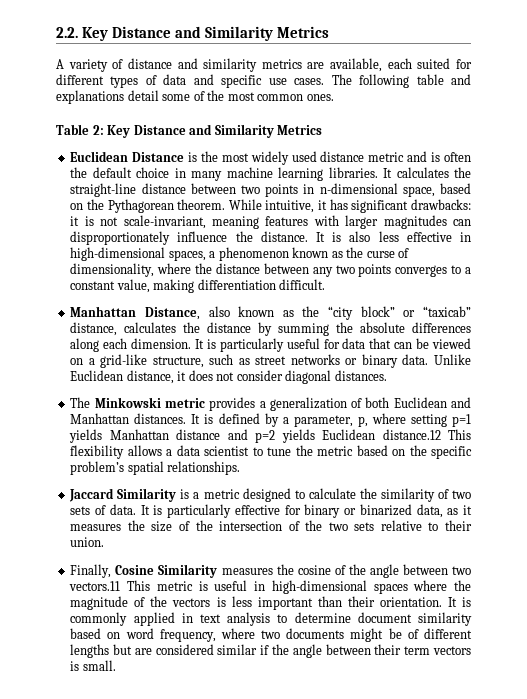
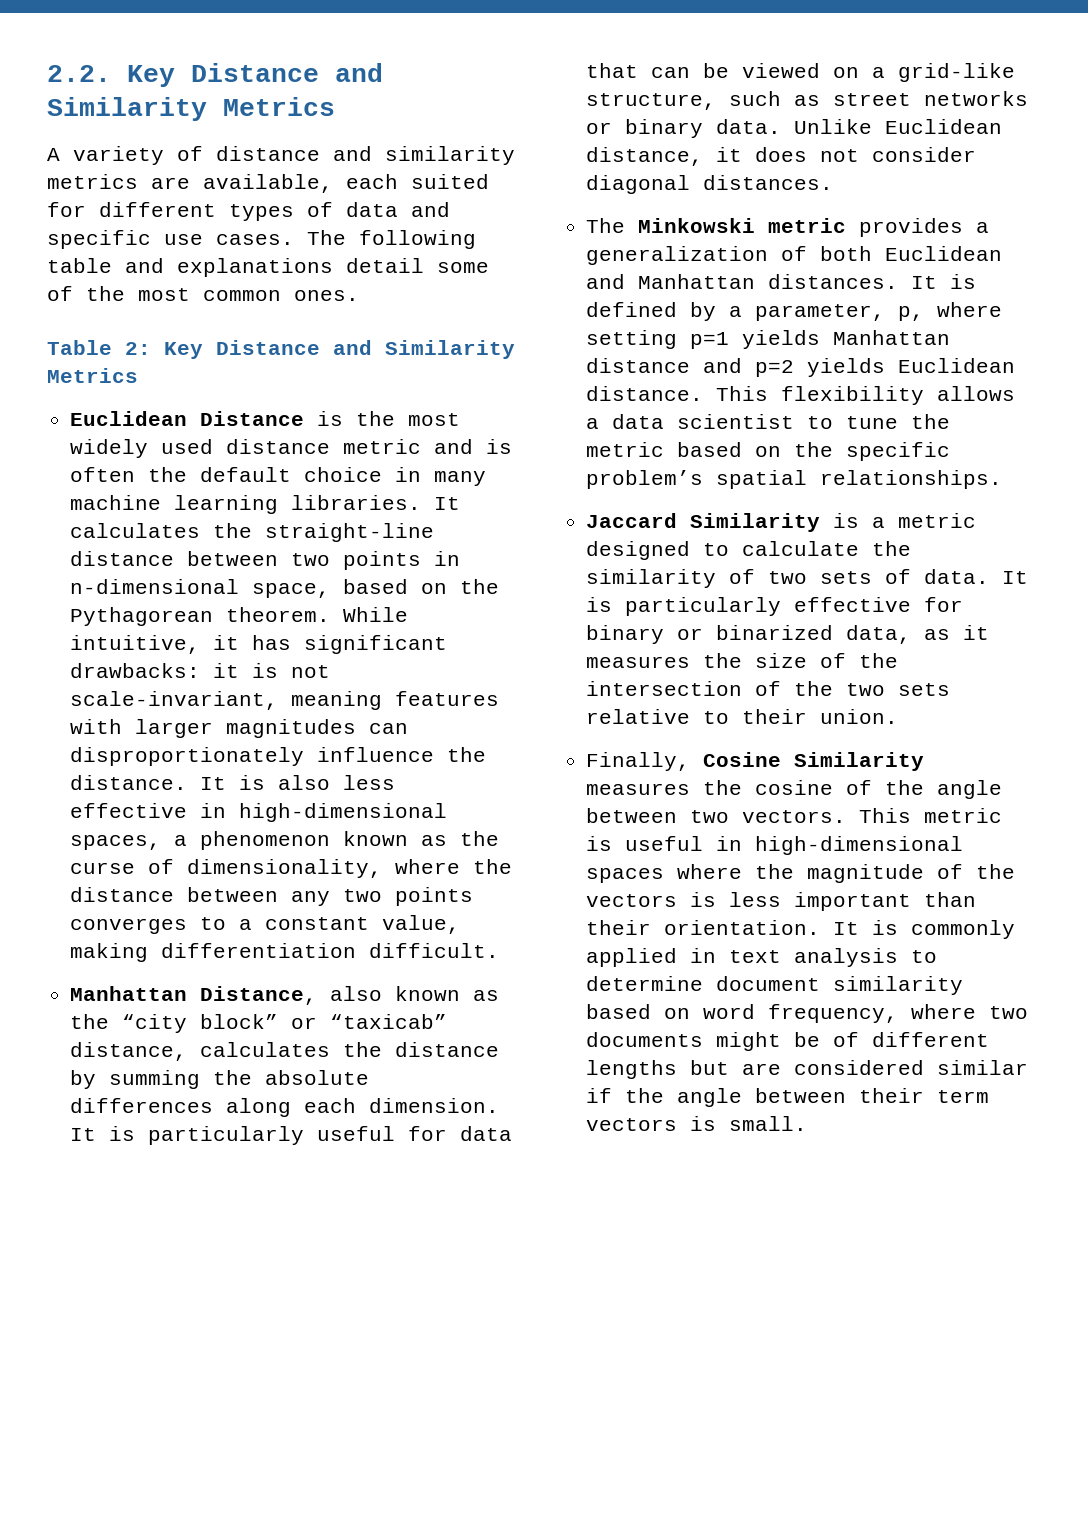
[382,429,441,440] distance.12 -> [586,386,704,401] distance.
[69,581,121,591] vectors.11 -> [742,810,847,823] vectors.

